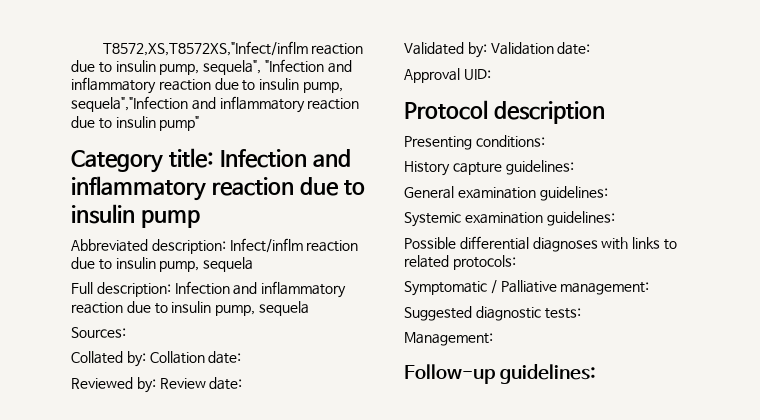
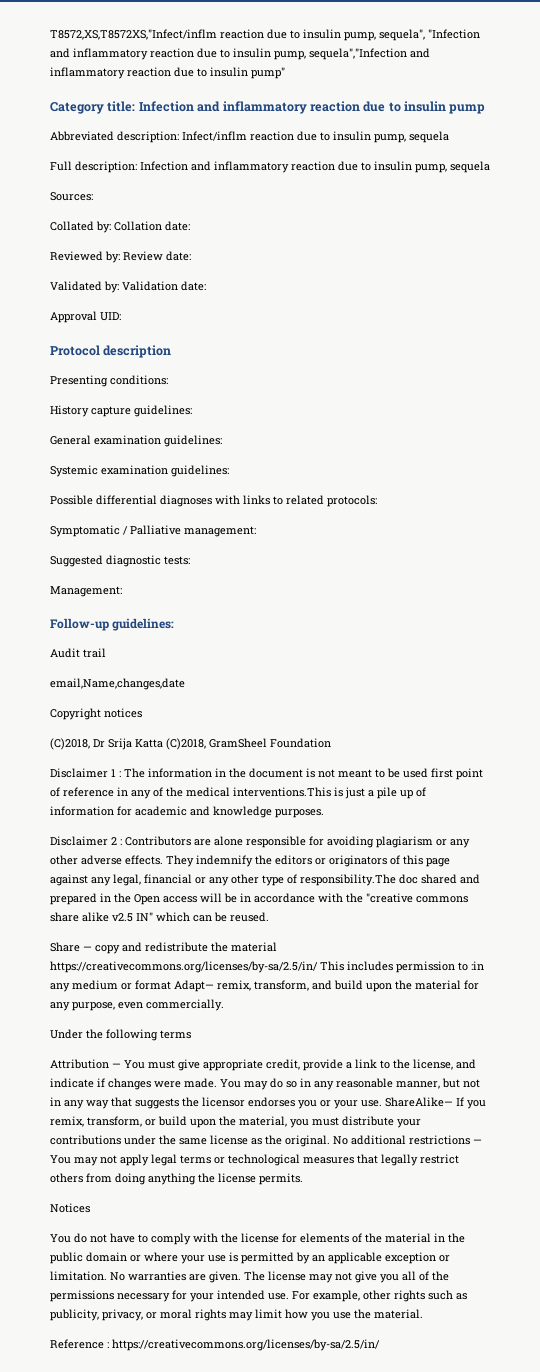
(597, 374) none -> [50,648,106,658] [50,678,185,690] [50,708,142,720] [50,738,331,750] [50,768,483,780] [50,787,426,799] [50,806,324,818] [50,836,470,848] [50,855,450,867] [50,874,480,886] [50,893,468,905] [50,912,269,922] [50,942,277,954] [50,961,484,973] [50,980,479,992] [50,999,224,1011] [50,1029,191,1041] [50,1059,476,1071] [50,1078,480,1090] [50,1097,486,1109] [50,1116,421,1128] [50,1135,482,1147] [50,1154,459,1166] [50,1173,303,1185] [50,1203,90,1213] [50,1233,465,1245] [50,1252,450,1264] [50,1271,449,1283] [50,1290,467,1302] [50,1309,423,1321] [50,1339,380,1351] // Audit trail // email,Name,changes,date // Copyright notices // (C)2018, Dr Srija Katta (C)2018, GramSheel Foundation // Disclaimer 1 : The information in the document is not meant to be used first point of reference in any of the medical interventions.This is just a pile up of information for academic and knowledge purposes. // Disclaimer 2 : Contributors are alone responsible for avoiding plagiarism or any other adverse effects. They indemnify the editors or originators of this page against any legal, financial or any other type of responsibility.The doc shared and prepared in the Open access will be in accordance with the "creative commons share alike v2.5 IN" which can be reused. // Share — copy and redistribute the material https://creativecommons.org/licenses/by-sa/2.5/in/ This includes permission to :in any medium or format Adapt— remix, transform, and build upon the material for any purpose, even commercially. // Under the following terms // Attribution — You must give appropriate credit, provide a link to the license, and indicate if changes were made. You may do so in any reasonable manner, but not in any way that suggests the licensor endorses you or your use. ShareAlike— If you remix, transform, or build upon the material, you must distribute your contributions under the same license as the original. No additional restrictions — You may not apply legal terms or technological measures that legally restrict others from doing anything the license permits. // Notices // You do not have to comply with the license for elements of the material in the public domain or where your use is permitted by an applicable exception or limitation. No warranties are given. The license may not give you all of the permissions necessary for your intended use. For example, other rights such as publicity, privacy, or moral rights may limit how you use the material. // Reference : https://creativecommons.org/licenses/by-sa/2.5/in/

